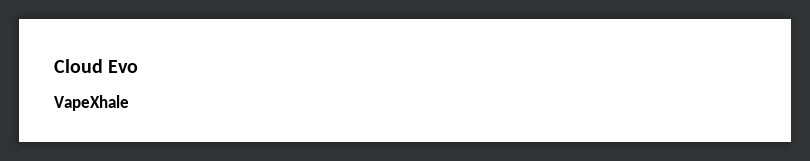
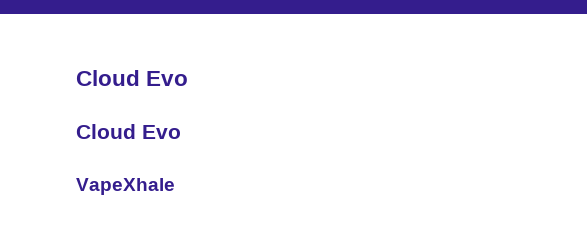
[54,59,139,73] Cloud Evo -> [76,70,189,86] [76,124,181,139] Cloud Evo // Cloud Evo

